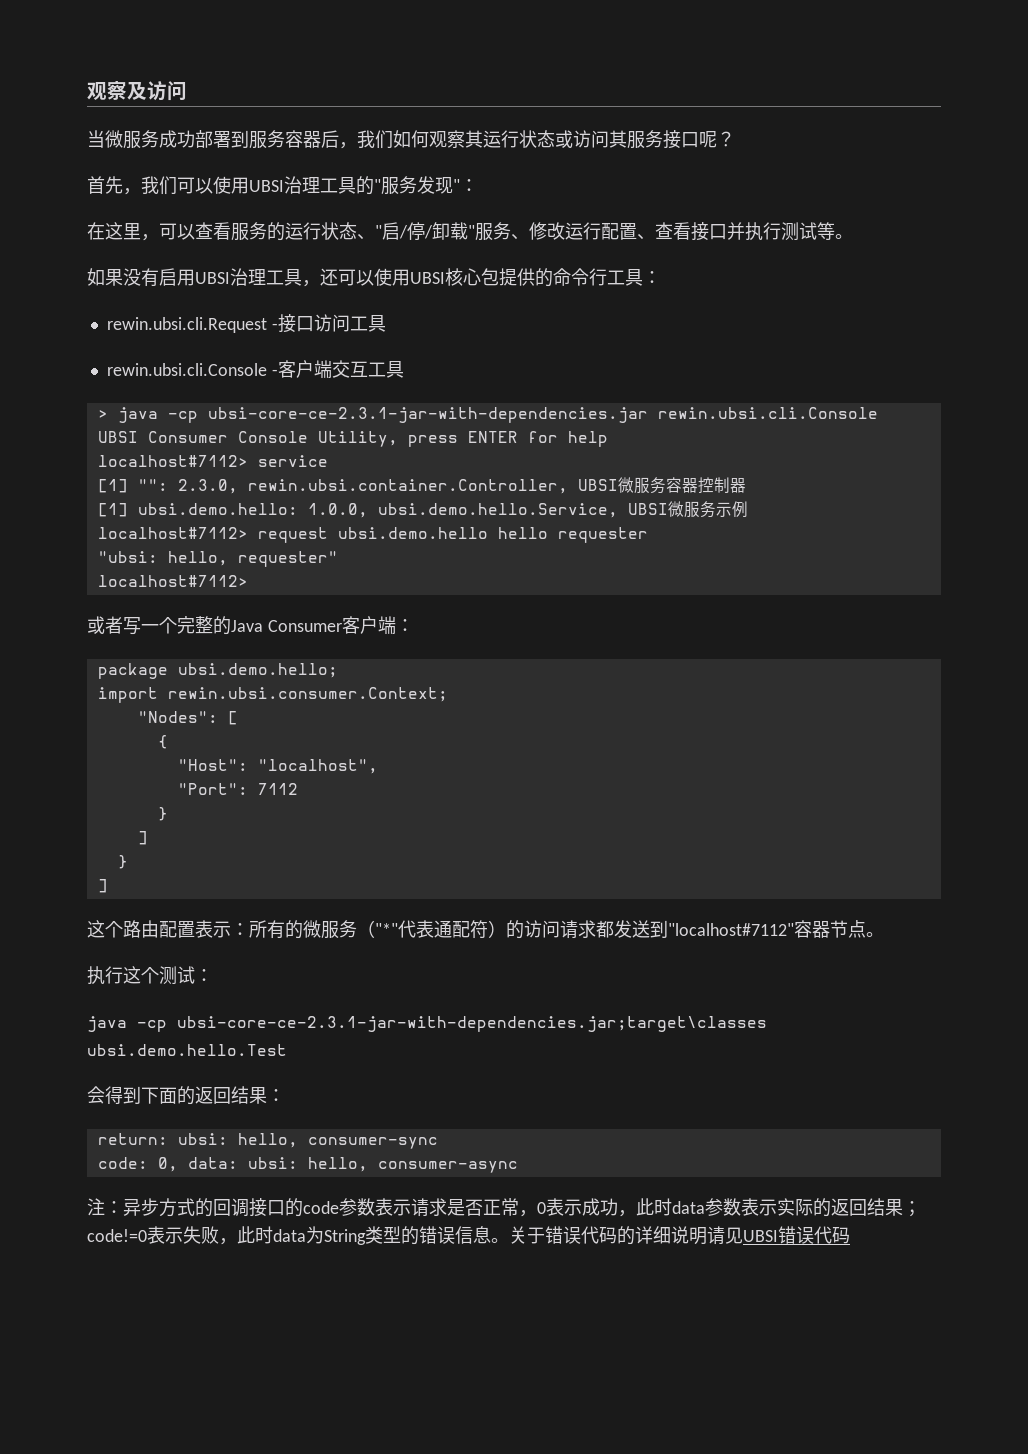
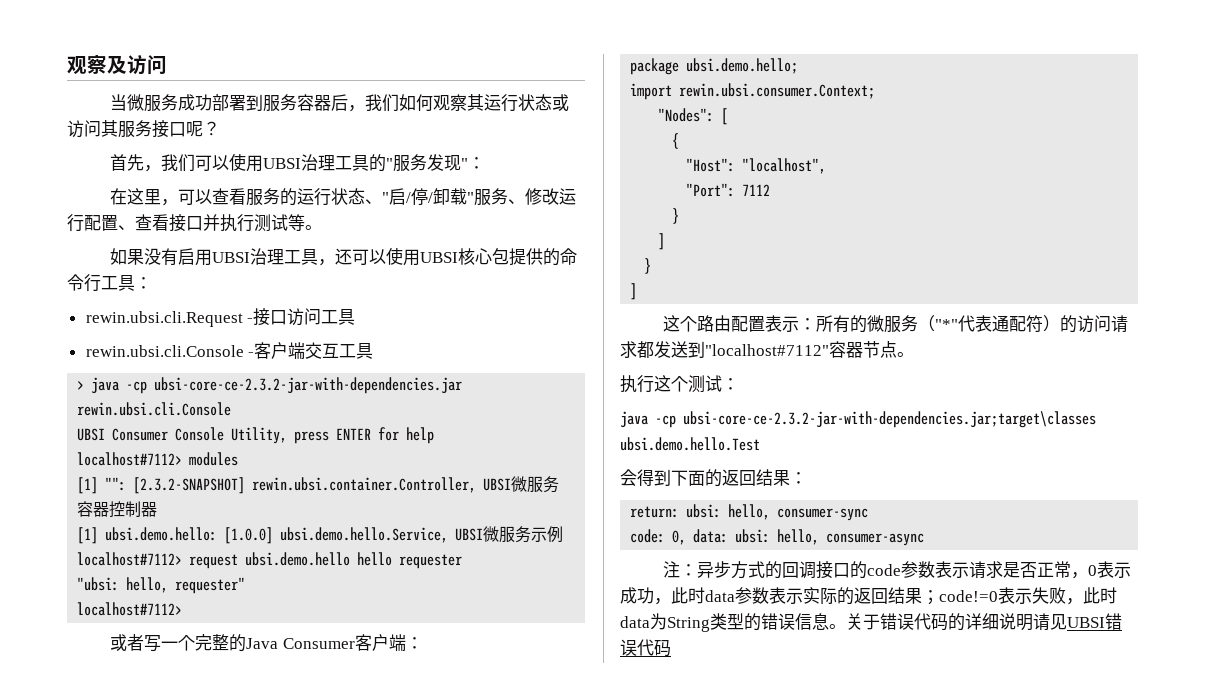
[207,407,648,423] ubsi-core-ce-2.3.1-jar-with-dependencies.jar -> [154,377,463,394] ubsi-core-ce-2.3.2-jar-with-dependencies.jar
[257,455,328,467] service -> [189,452,239,466] modules
[177,479,238,494] 2.3.0, -> [133,477,246,494] [2.3.2-SNAPSHOT]
[307,503,368,518] 1.0.0, -> [224,527,274,544] [1.0.0]
[177,1016,767,1032] ubsi-core-ce-2.3.1-jar-with-dependencies.jar;target\classes -> [683,411,1096,428] ubsi-core-ce-2.3.2-jar-with-dependencies.jar;target\classes

